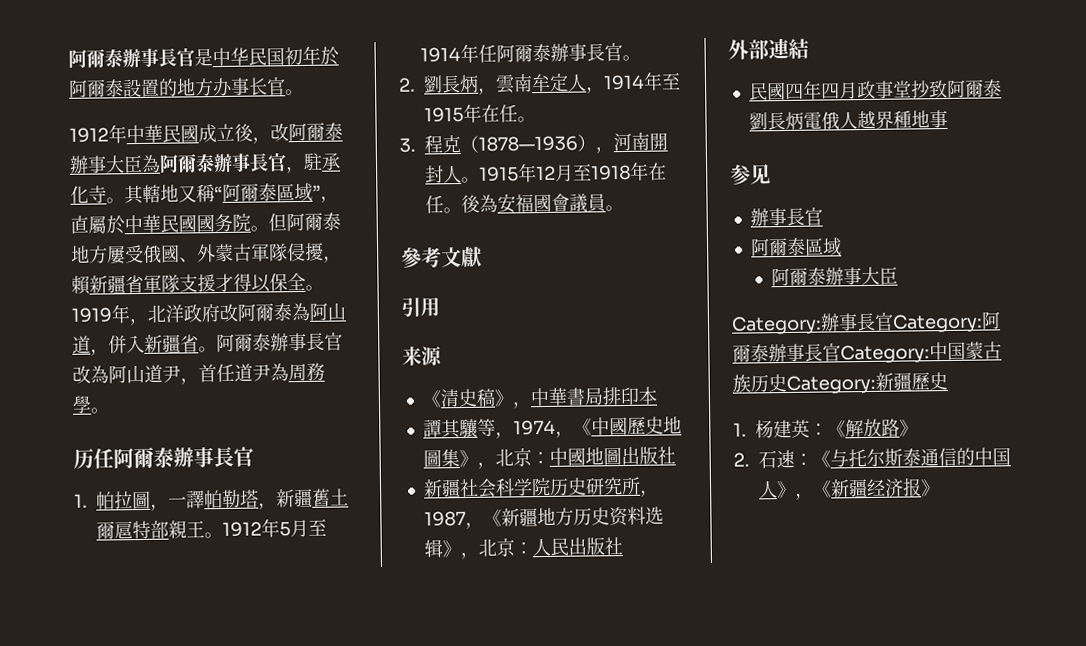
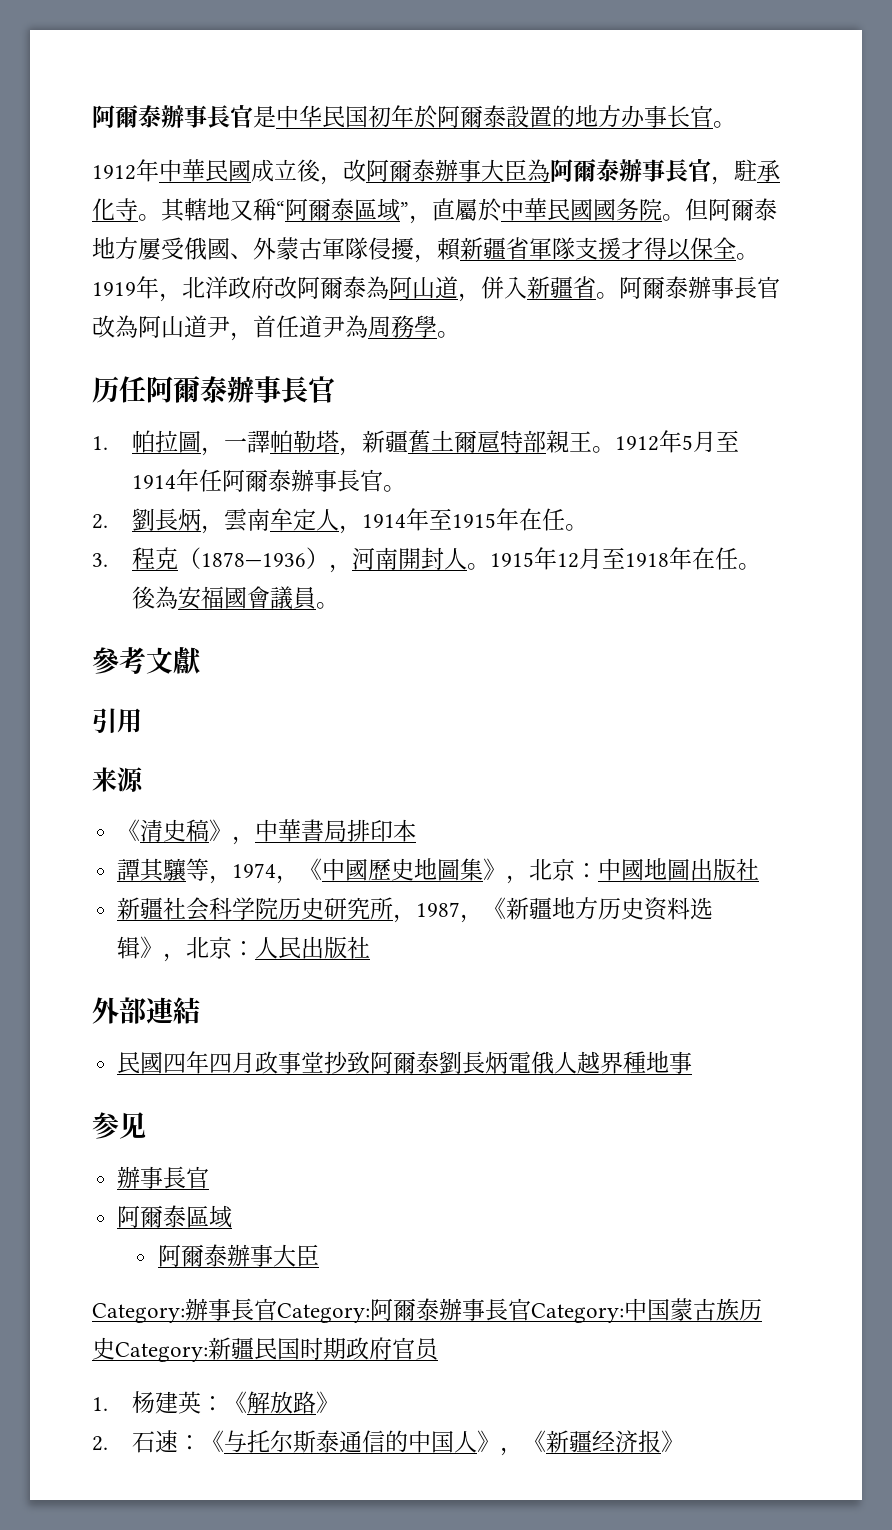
[911,371,948,391] 歷史 -> [254,1337,440,1361] 民国时期政府官员

